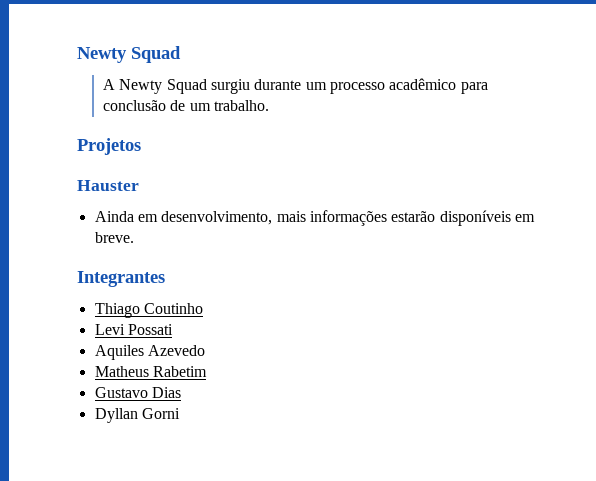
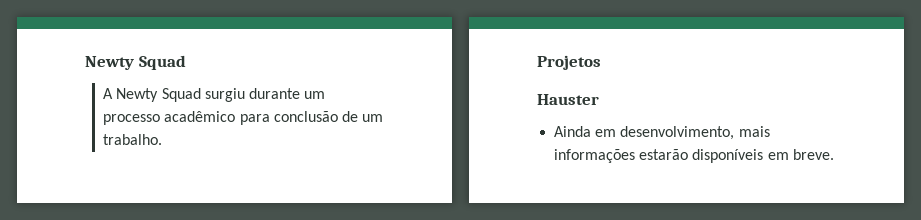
[77,271,165,287] [94,303,203,318] [94,324,173,335] [94,345,205,360] [94,366,207,377] [94,387,181,398] [94,408,180,423] // Integrantes // Thiago Coutinho // Levi Possati // Aquiles Azevedo // Matheus Rabetim // Gustavo Dias // Dyllan Gorni -> (834, 154) none

